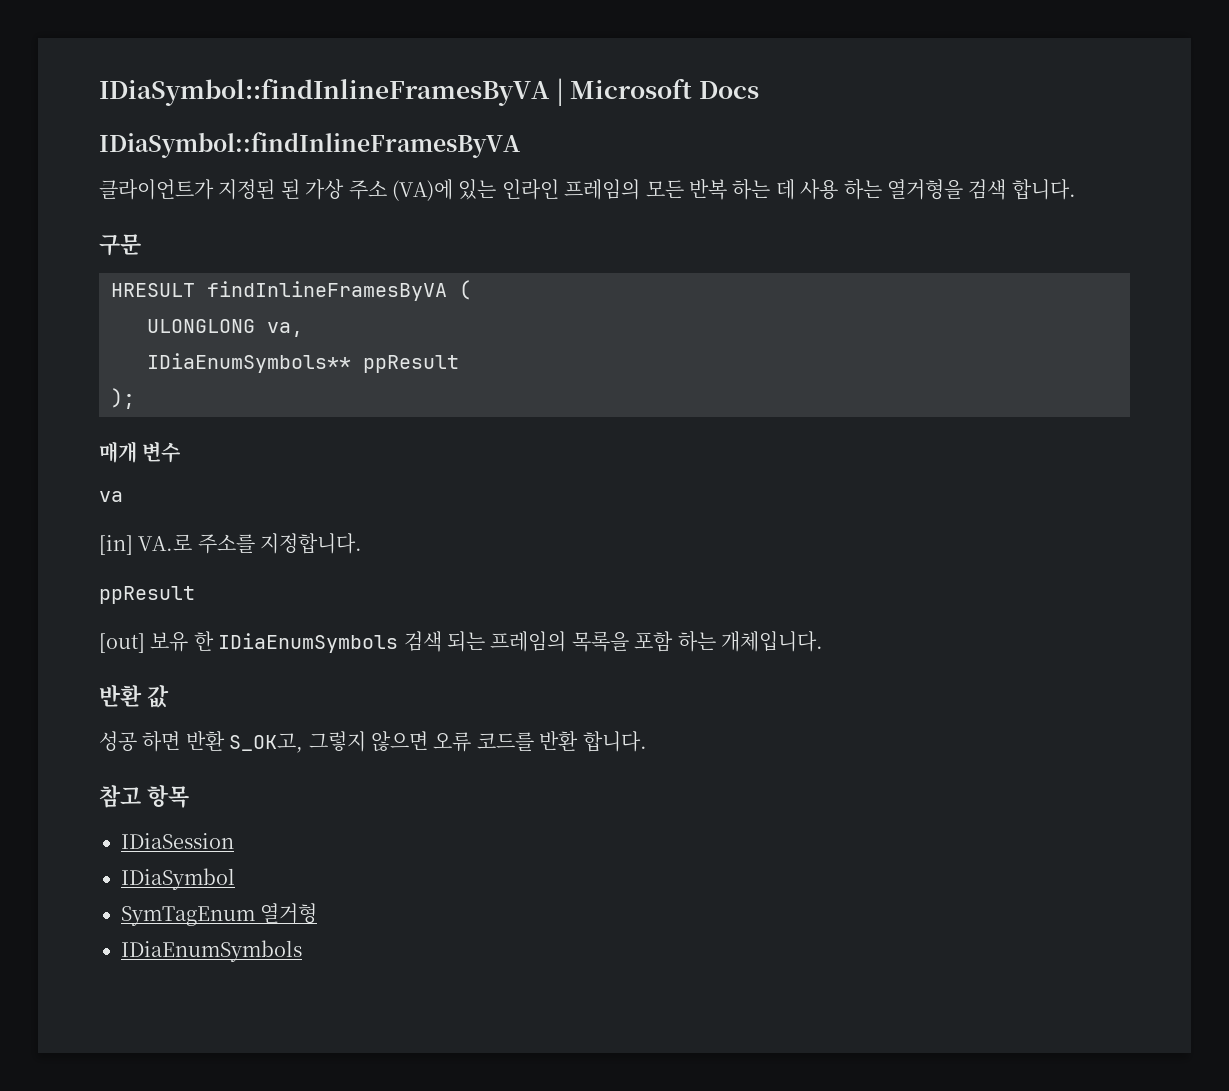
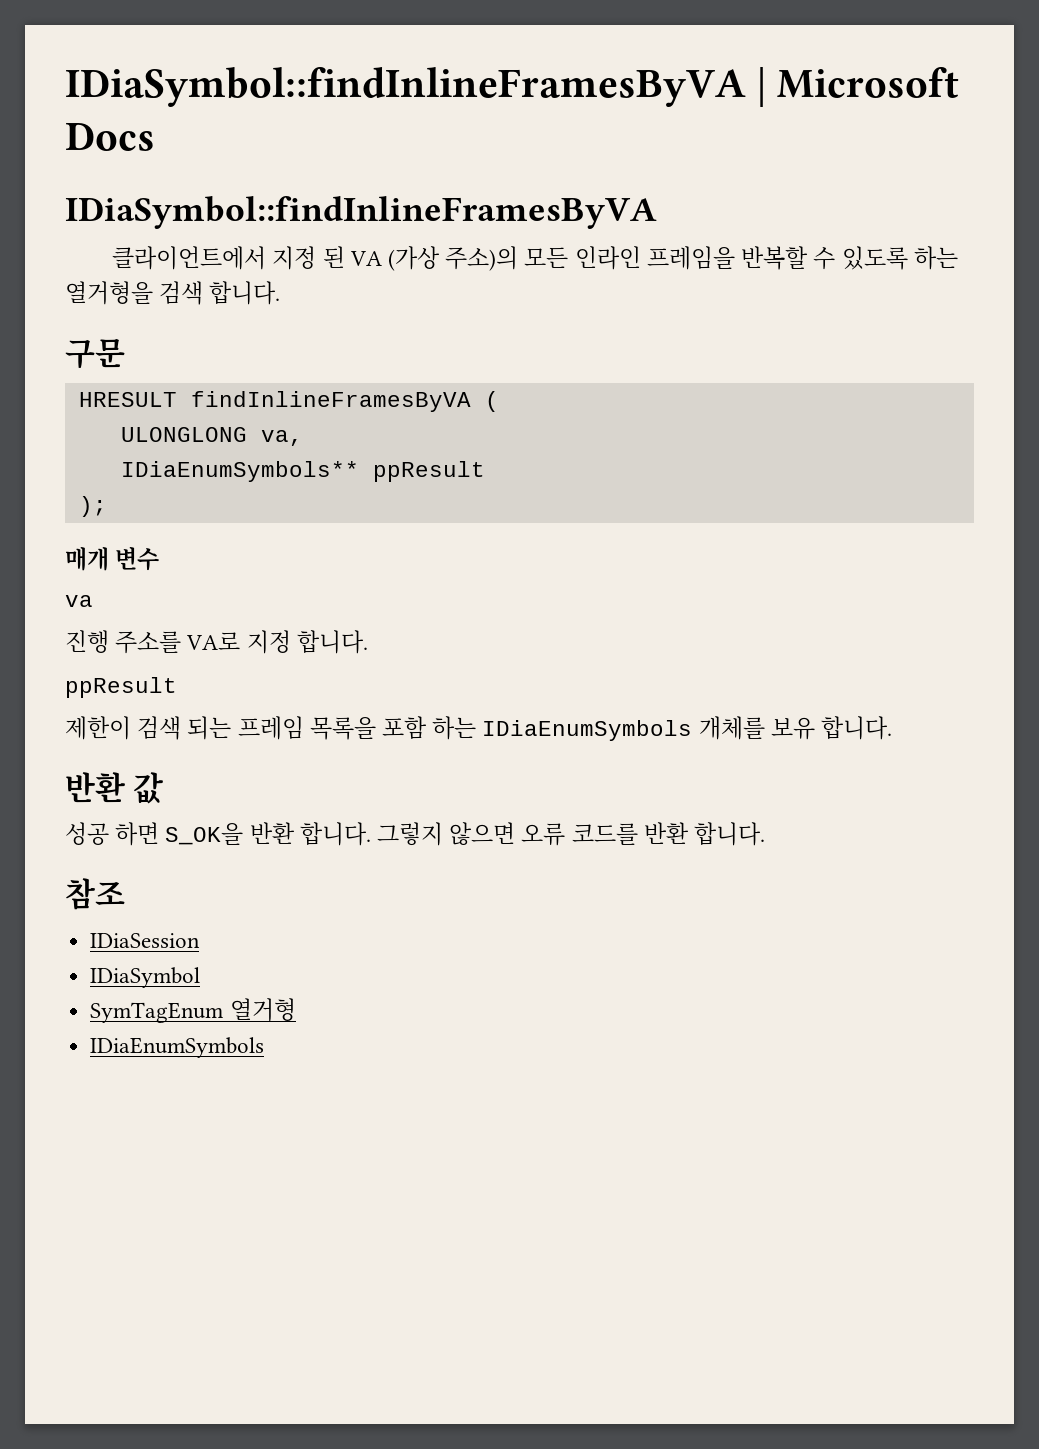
[99,179,839,201] 클라이언트가 지정된 된 가상 주소 (VA)에 있는 인라인 프레임의 모든 반복 하는 데 사용 -> [112,246,908,271] 클라이언트에서 지정 된 VA (가상 주소)의 모든 인라인 프레임을 반복할 수 있도록
[99,533,363,555] [99,586,195,604] [99,631,399,653] [in] VA.로 주소를 지정합니다. // ppResult // [out] 보유 한 IDiaEnumSymbols -> [65,630,368,654] [65,677,177,698] [65,716,131,740] 진행 주소를 VA로 지정 합니다. // ppResult // 제한이
[490,631,567,652] 프레임의 -> [237,716,304,740] 프레임
[720,631,823,652] 개체입니다. -> [482,716,893,741] IDiaEnumSymbols 개체를 보유 합니다.
[185,731,304,753] 반환 S_OK고, -> [165,822,371,846] S_OK을 반환 합니다.
[99,785,189,808] 참고 항목 -> [65,878,125,910] 참조

